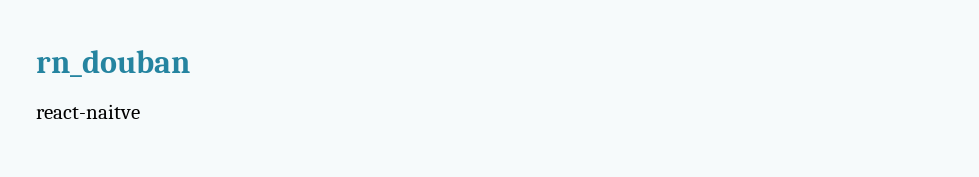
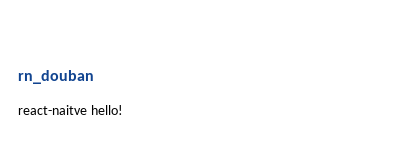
(140, 111) none -> [90,105,123,115] hello!

